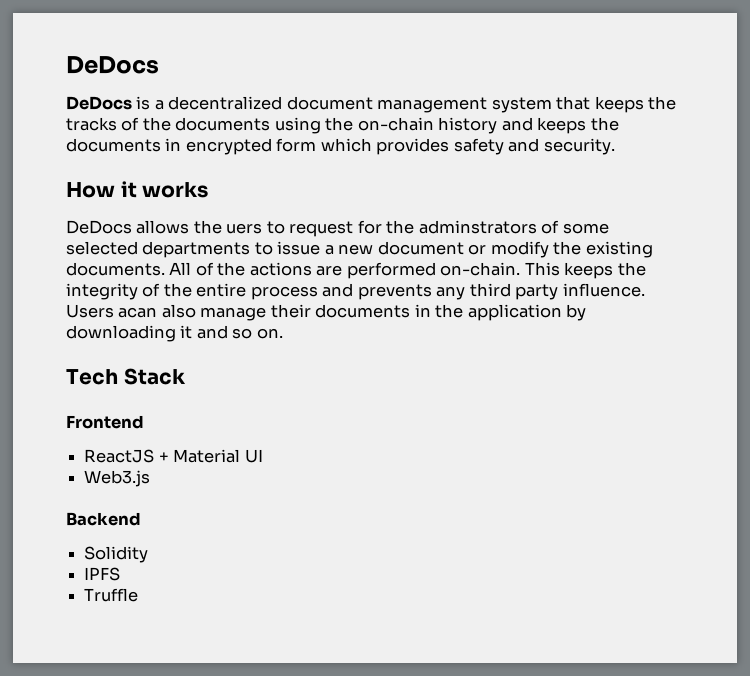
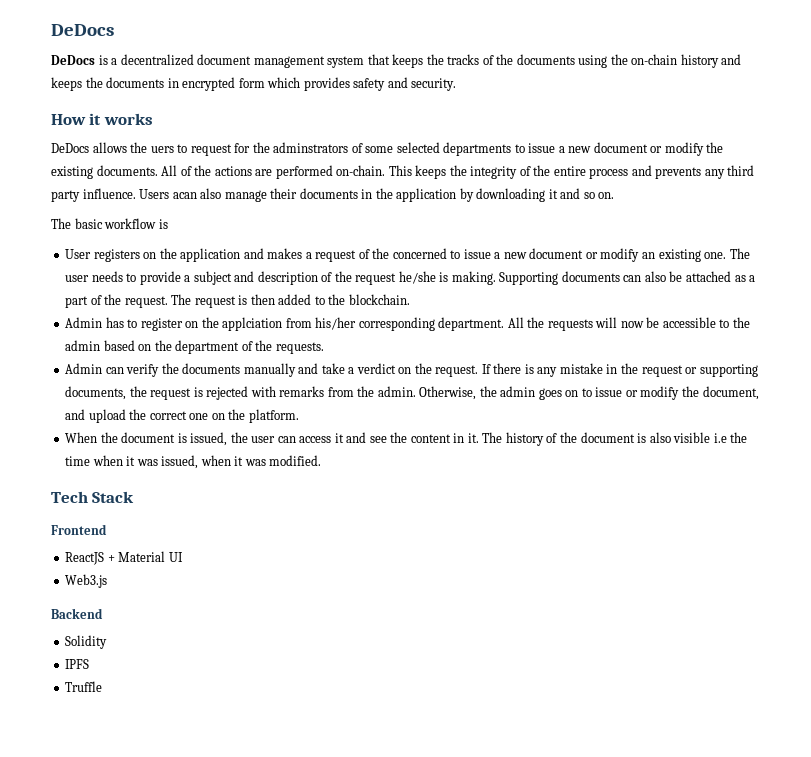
(283, 333) none -> [51,218,168,229] [65,248,750,262] [65,271,756,285] [65,294,410,308] [65,317,750,331] [65,340,324,354] [65,363,758,377] [65,386,759,400] [65,409,299,423] [65,432,748,446] [65,455,322,469] // The basic workflow is // User registers on the application and makes a request of the concerned to issue a new document or modify an existing one. The user needs to provide a subject and description of the request he/she is making. Supporting documents can also be attached as a part of the request. The request is then added to the blockchain. // Admin has to register on the applciation from his/her corresponding department. All the requests will now be accessible to the admin based on the department of the requests. // Admin can verify the documents manually and take a verdict on the request. If there is any mistake in the request or supporting documents, the request is rejected with remarks from the admin. Otherwise, the admin goes on to issue or modify the document, and upload the correct one on the platform. // When the document is issued, the user can access it and see the content in it. The history of the document is also visible i.e the time when it was issued, when it was modified.

